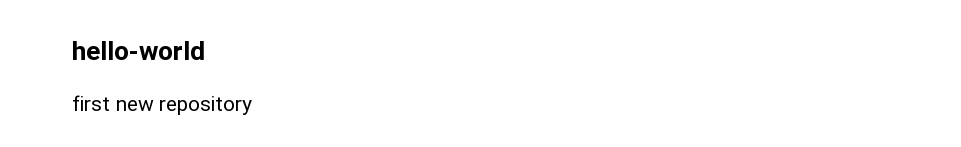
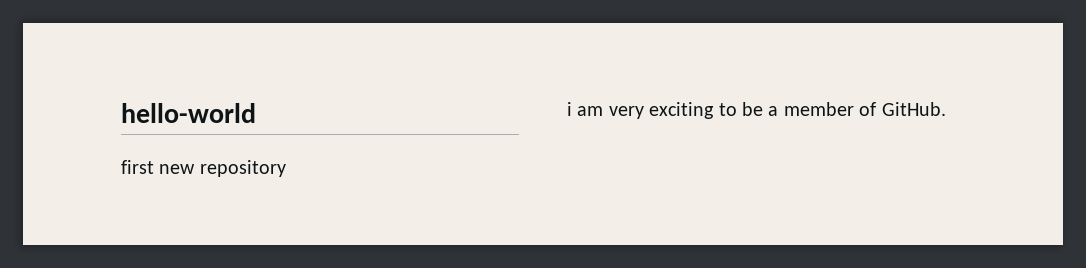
(253, 105) none -> [567,102,946,119] // i am very exciting to be a member of GitHub.

